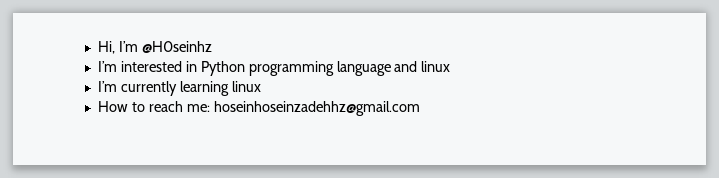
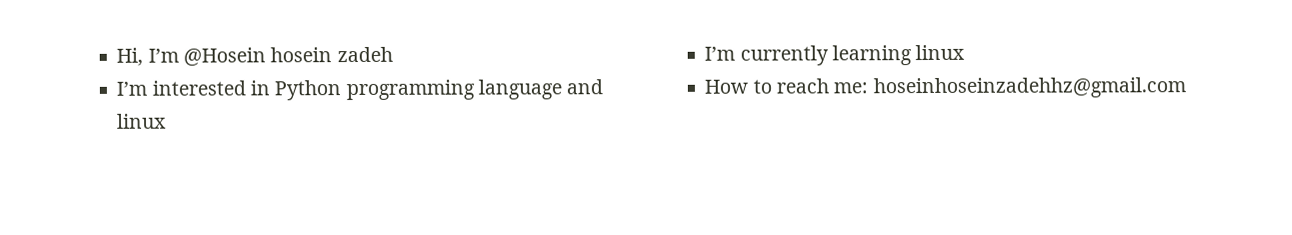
[141,41,212,53] @H0seinhz -> [182,46,393,67] @Hosein hosein zadeh

